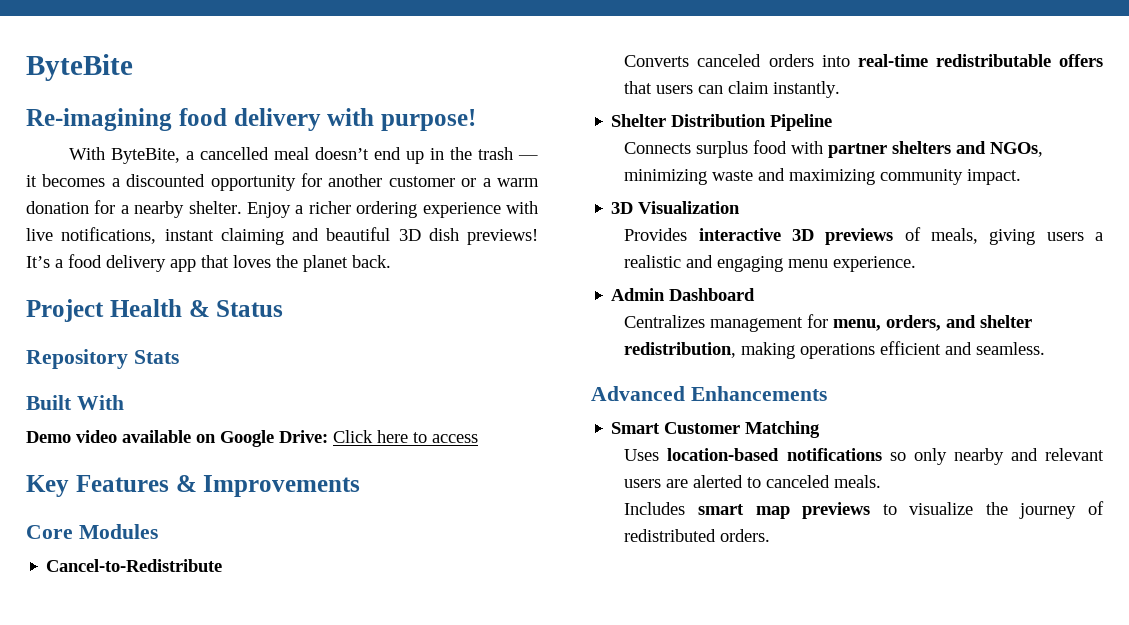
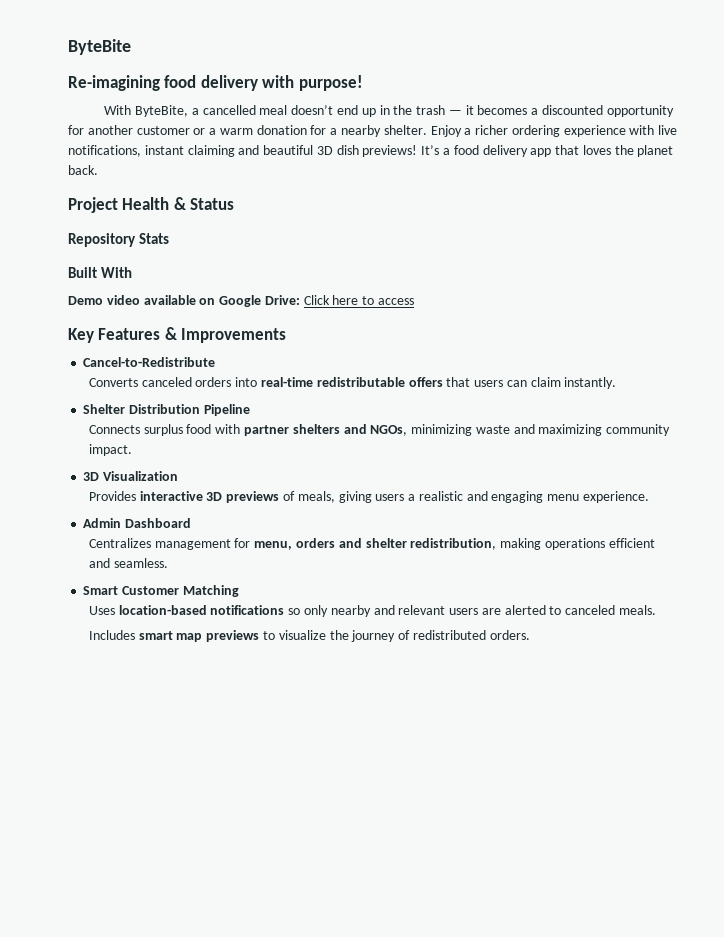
[26,524,158,539] // Core Modules -> (287, 335) none
[886,315,942,331] orders, -> [296,538,336,548] orders
[591,386,827,401] // Advanced Enhancements -> (168, 563) none

